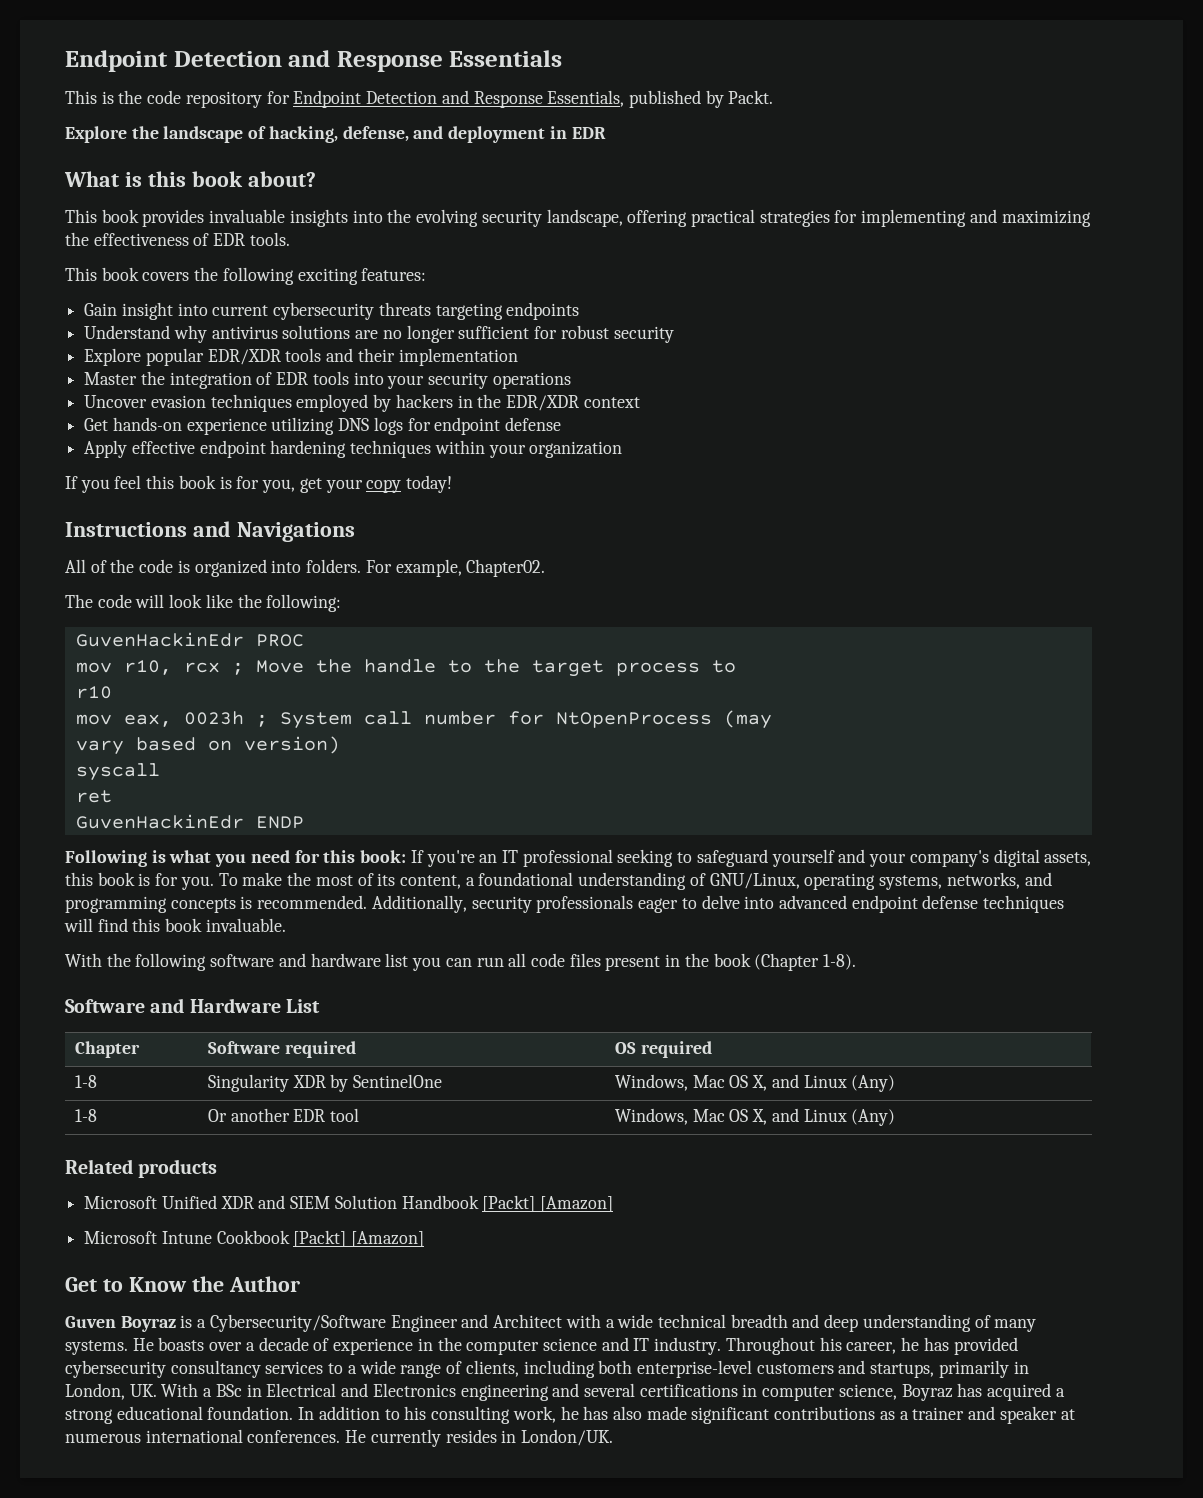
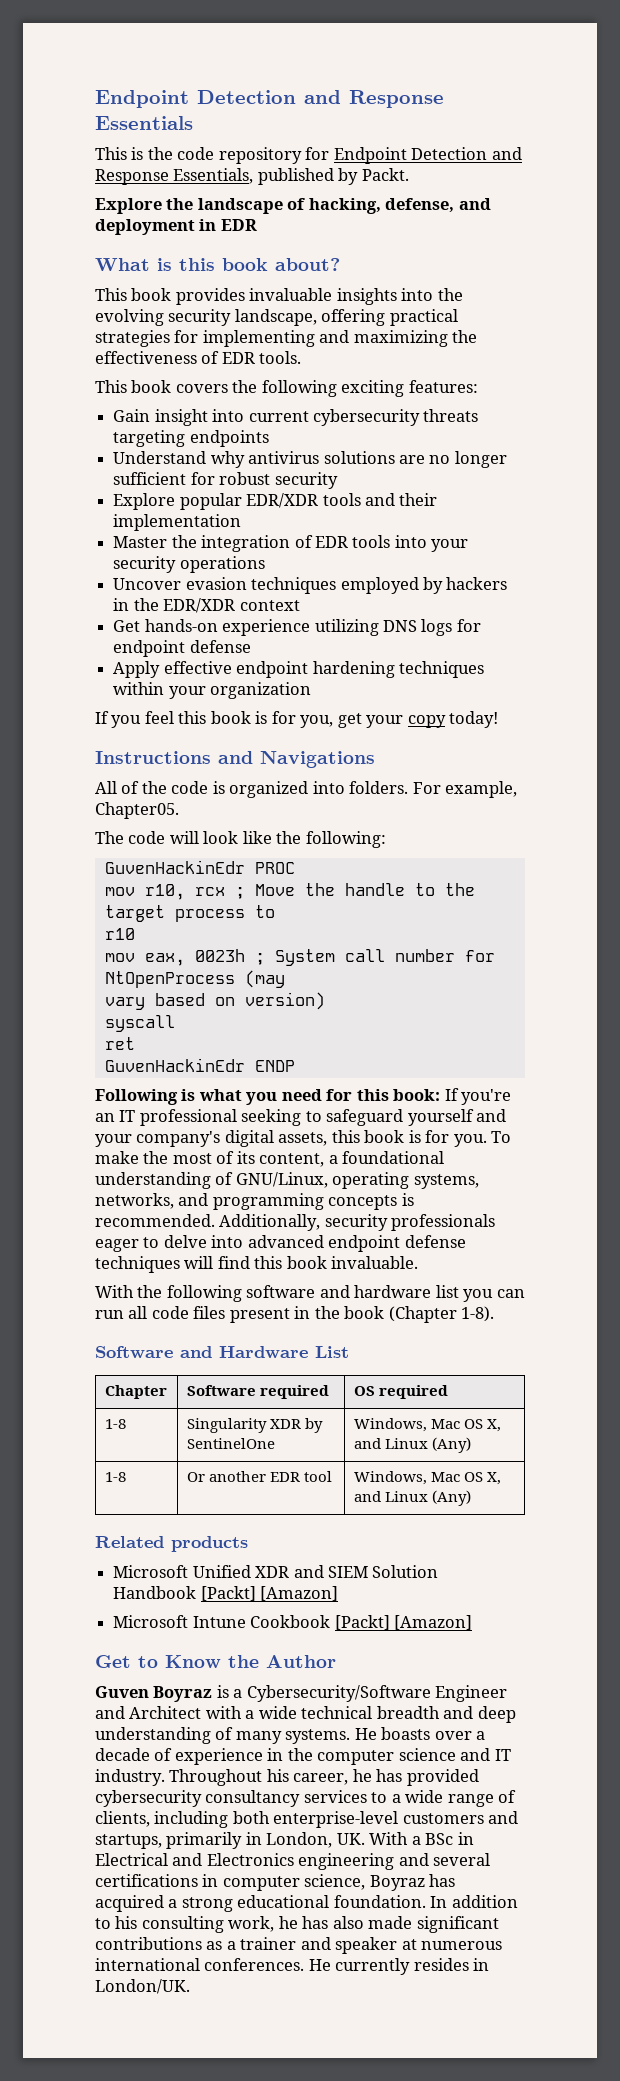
[466,559,546,577] Chapter02. -> [95,802,179,819] Chapter05.

